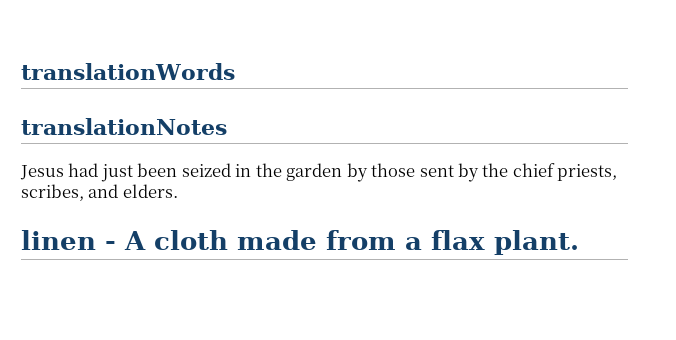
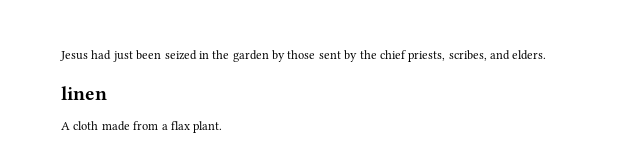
[21,63,235,80] [21,118,227,135] translationWords // translationNotes // -> (60, 56) none
[105,241,116,250] - -> (107, 93) //

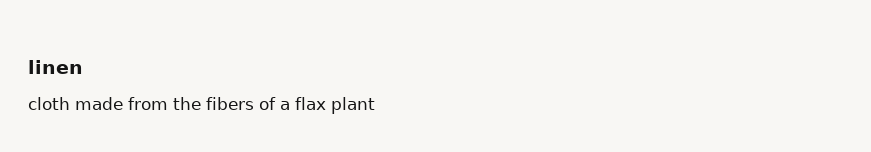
[60,50,547,62] Jesus had just been seized in the garden by those sent by the chief priests, scribes, and elders. // -> (28, 67) none
[61,122,70,130] A -> (83, 67) none
(159, 125) none -> [173,97,276,110] the fibers of
[193,121,223,133] plant. -> [331,97,375,114] plant

